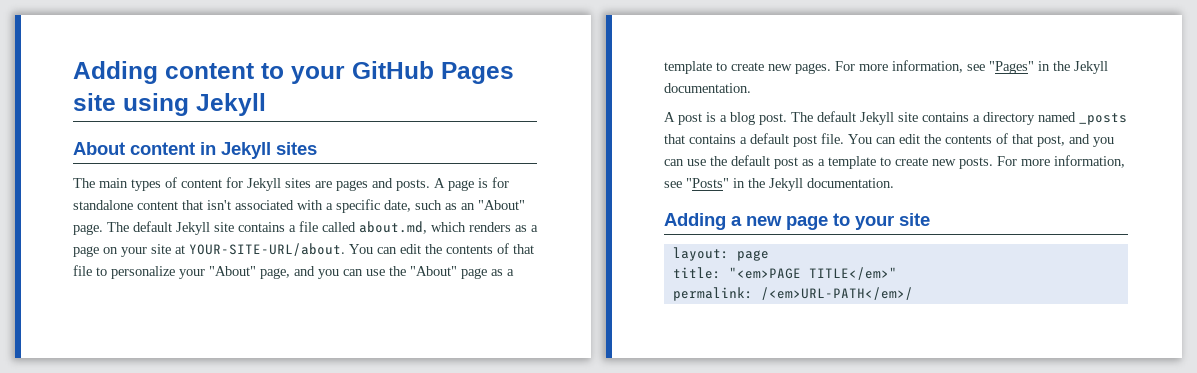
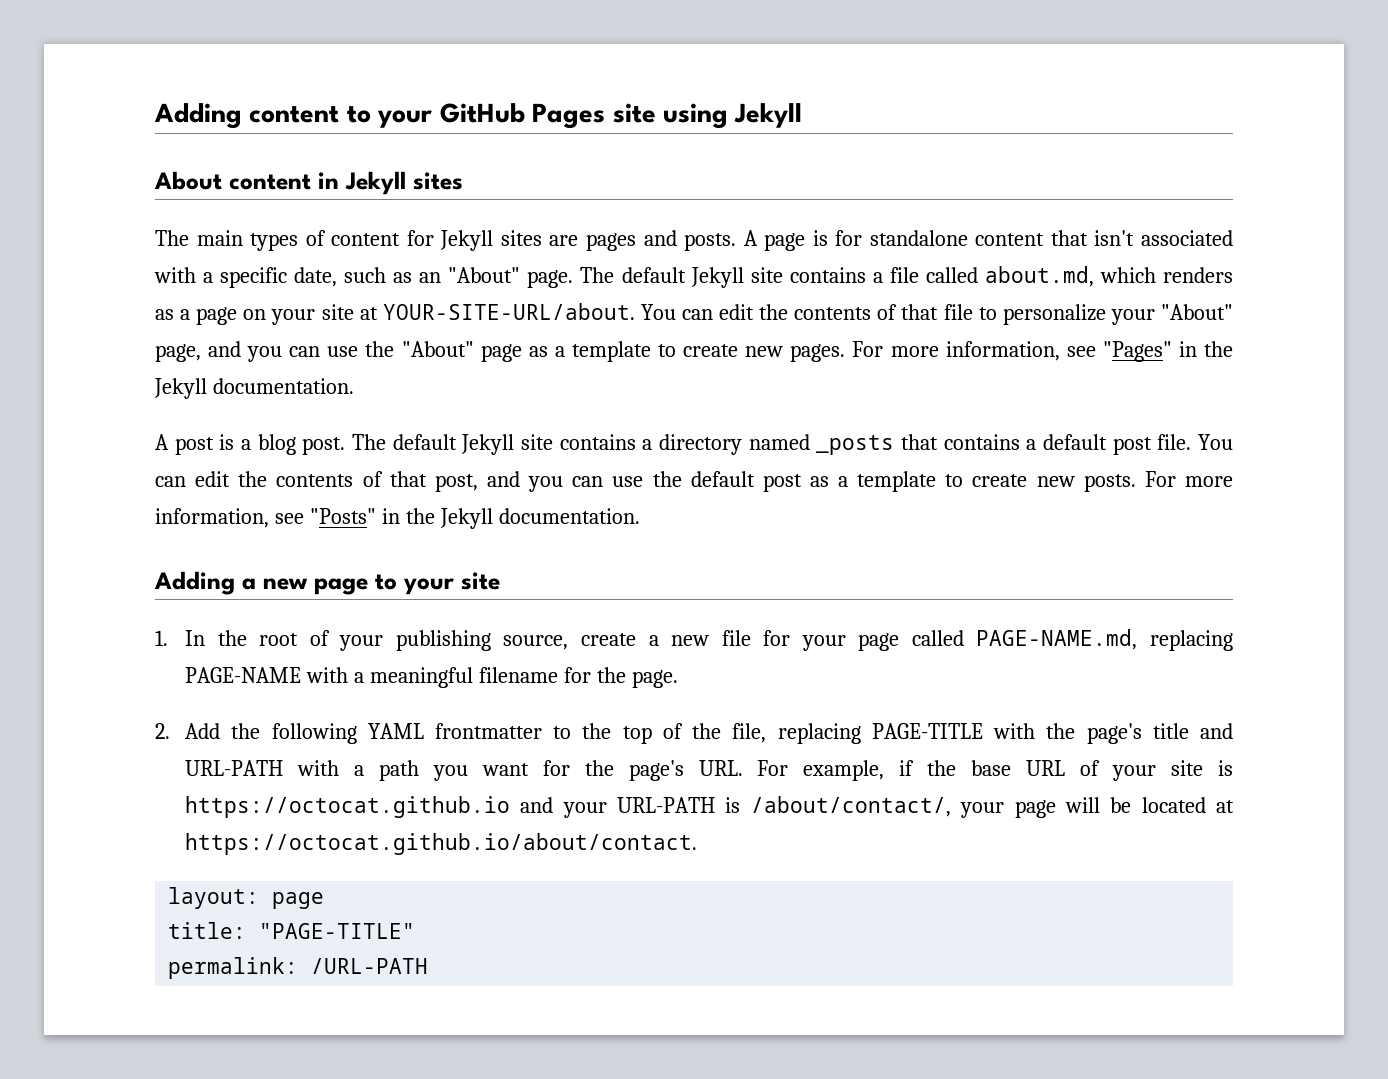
(930, 219) none -> [155,629,1233,651] [185,667,678,688] [155,723,1234,744] [185,760,1234,781] [185,796,1234,818] [185,833,698,855] // 1. In the root of your publishing source, create a new file for your page called PAGE-NAME.md, replacing PAGE-NAME with a meaningful filename for the page. // 2. Add the following YAML frontmatter to the top of the file, replacing PAGE-TITLE with the page's title and URL-PATH with a path you want for the page's URL. For example, if the base URL of your site is https://octocat.github.io and your URL-PATH is /about/contact/, your page will be located at https://octocat.github.io/about/contact.
[728,267,897,280] "<em>PAGE TITLE</em>" -> [259,923,416,939] "PAGE-TITLE"
[760,287,913,300] /<em>URL-PATH</em>/ -> [311,958,429,974] /URL-PATH

